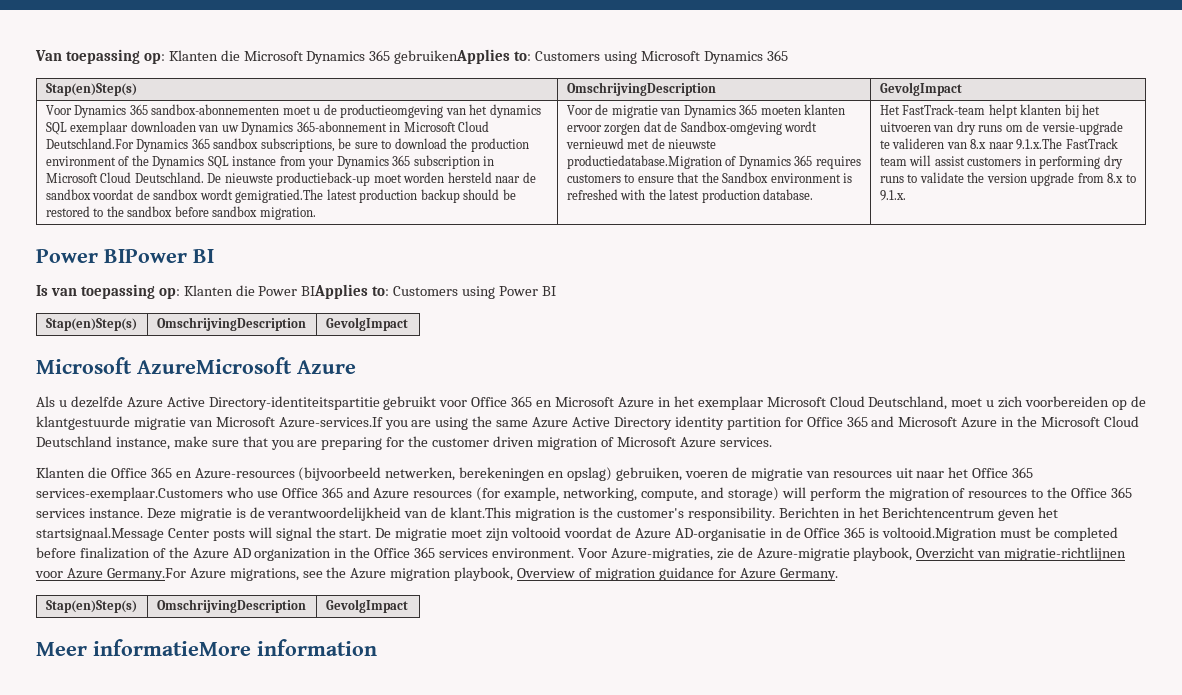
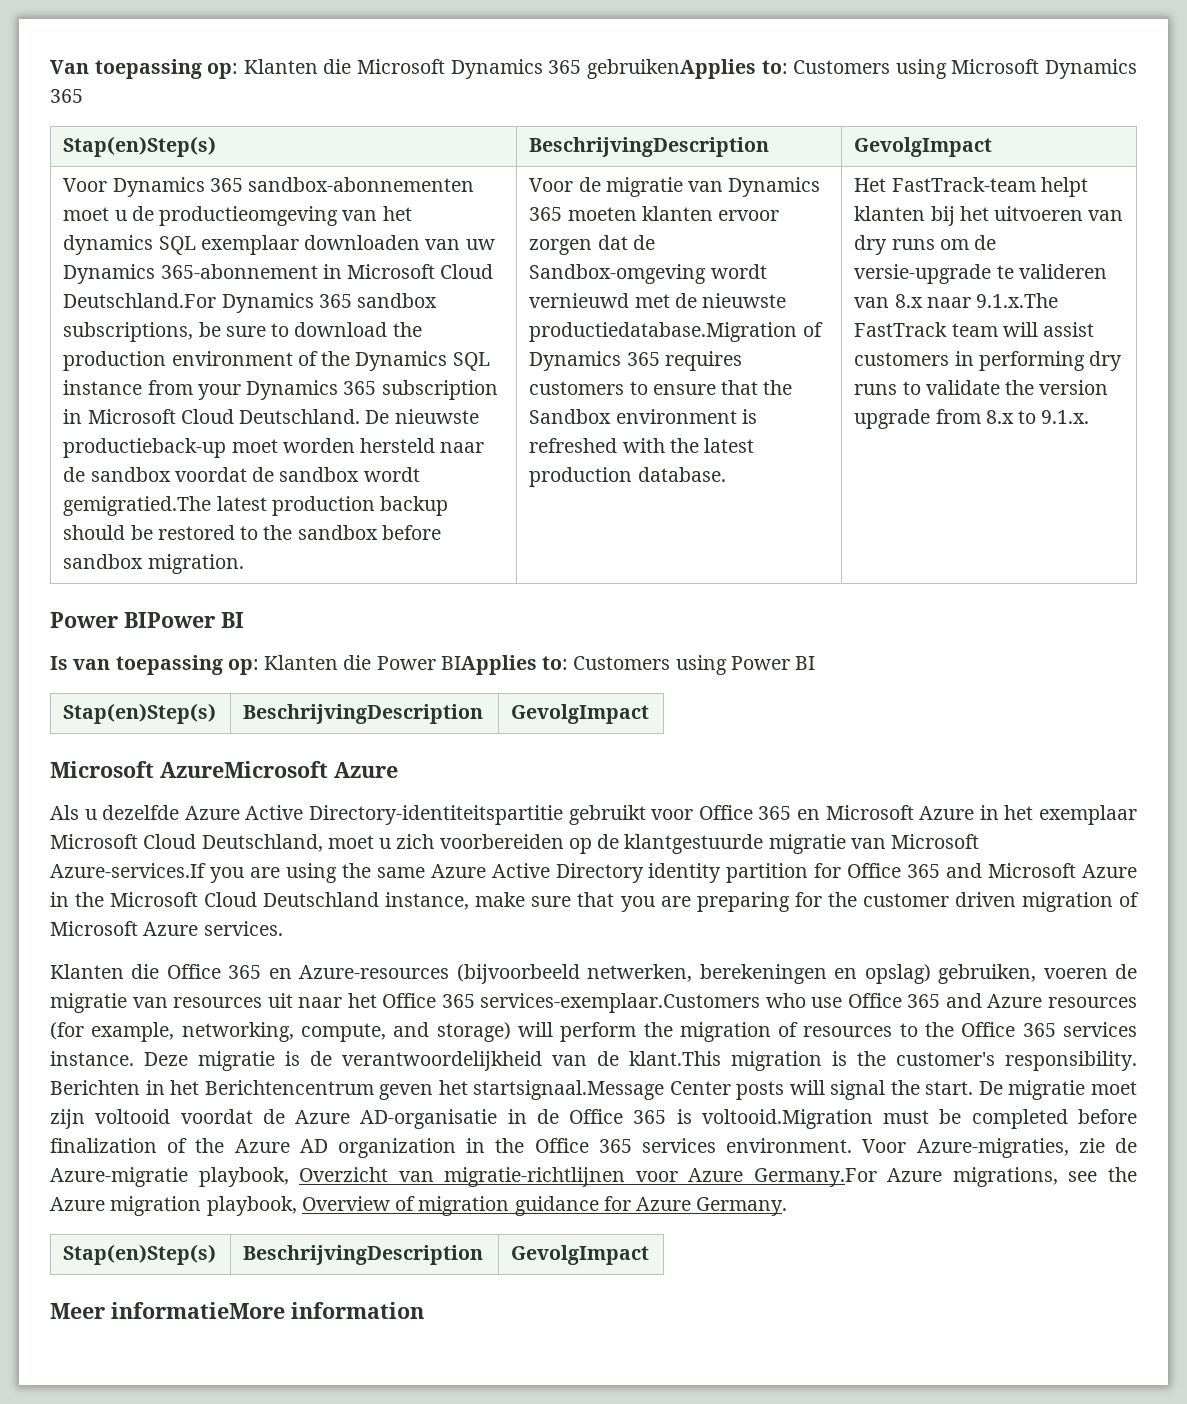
[566,82,716,96] OmschrijvingDescription -> [529,137,770,157] BeschrijvingDescription
[156,317,306,331] OmschrijvingDescription -> [243,704,484,724] BeschrijvingDescription
[156,599,306,613] OmschrijvingDescription -> [243,1245,484,1265] BeschrijvingDescription

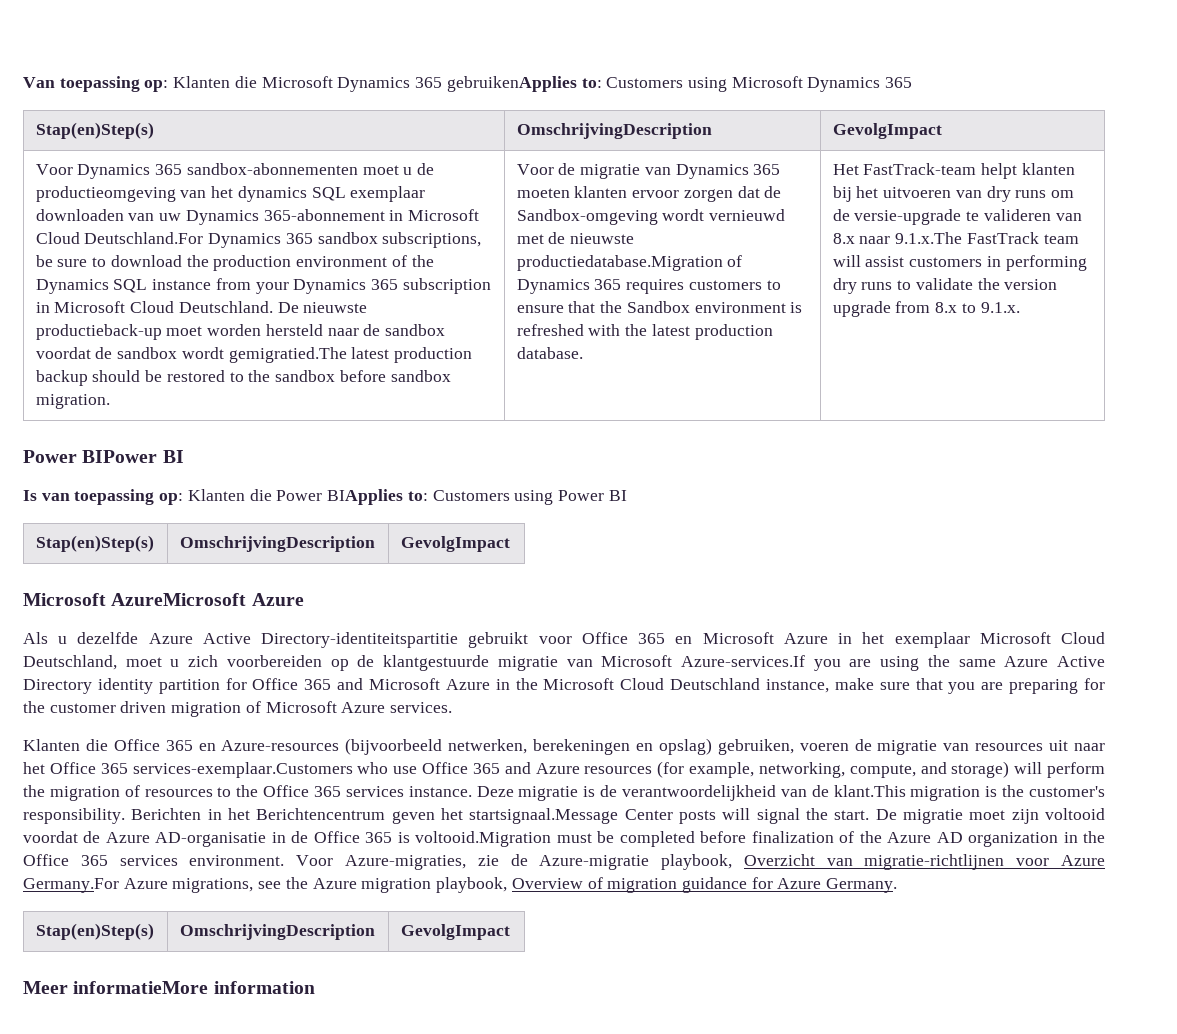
[529,137,770,157] BeschrijvingDescription -> [516,123,712,139] OmschrijvingDescription
[243,704,484,724] BeschrijvingDescription -> [179,536,375,552] OmschrijvingDescription
[243,1245,484,1265] BeschrijvingDescription -> [179,924,375,940] OmschrijvingDescription

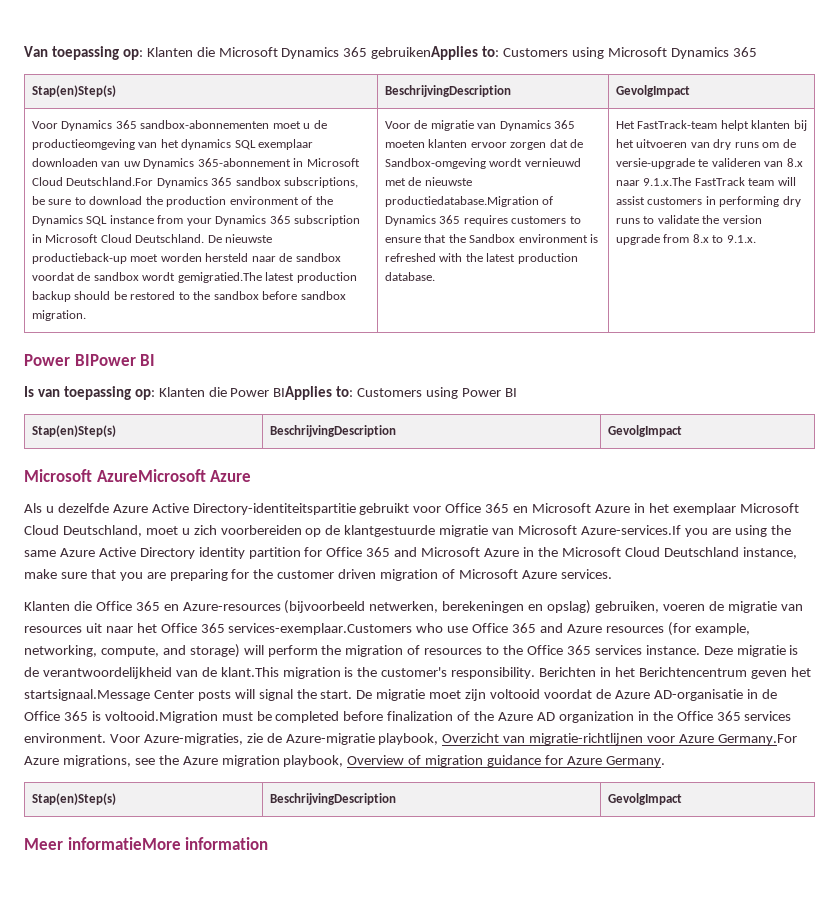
[516,123,712,139] OmschrijvingDescription -> [384,85,511,97] BeschrijvingDescription
[179,536,375,552] OmschrijvingDescription -> [269,425,396,437] BeschrijvingDescription
[179,924,375,940] OmschrijvingDescription -> [269,793,396,805] BeschrijvingDescription

